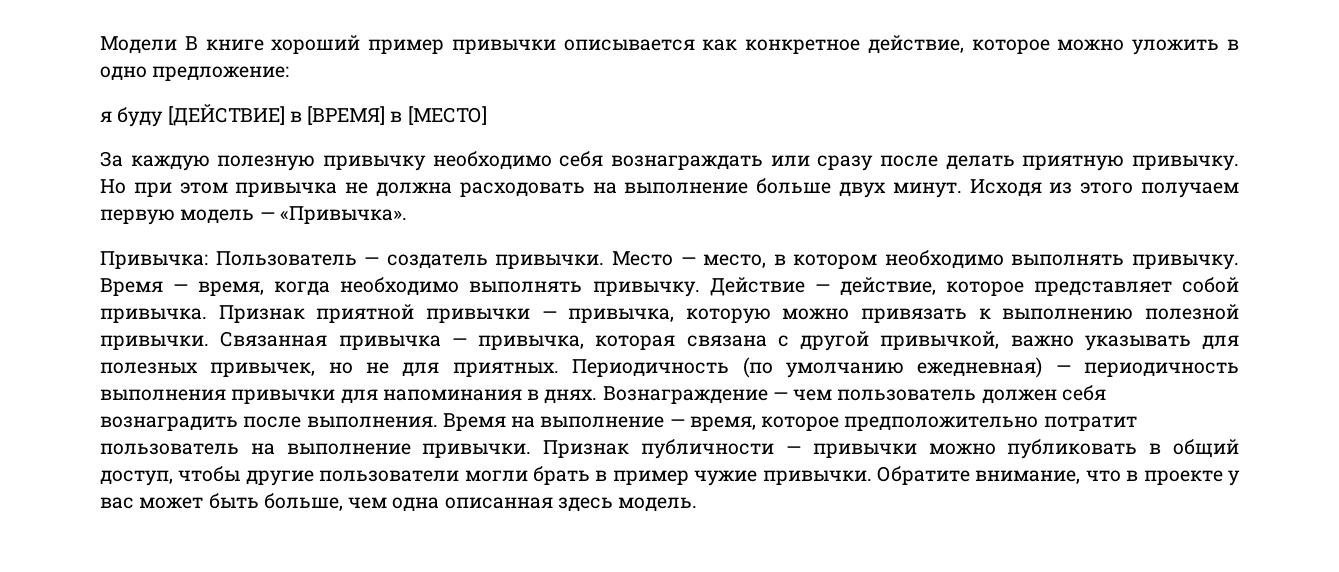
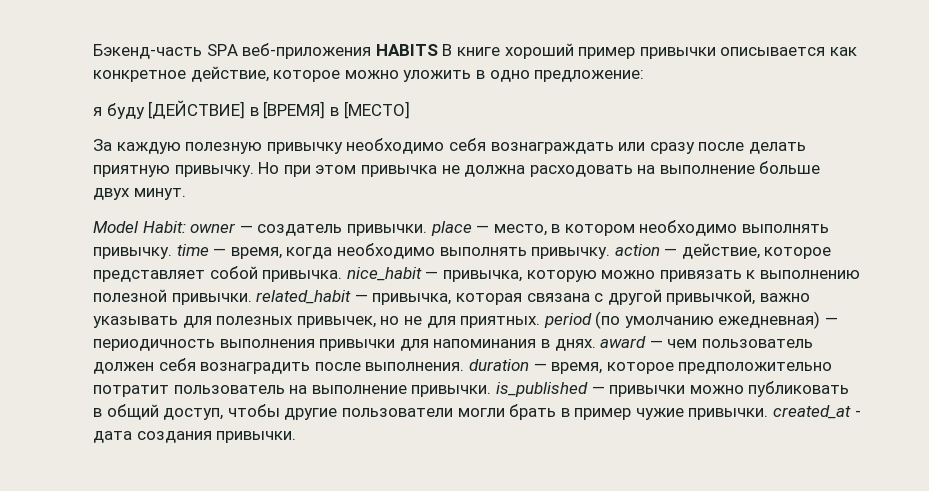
[100,36,177,54] Модели -> [93,43,438,59] Бэкенд-часть SPA веб-приложения HABITS
[969,179,1239,198] [100,206,407,225] [100,251,357,269] Исходя из этого получаем первую модель — «Привычка». // Привычка: Пользователь -> [93,221,236,233] // Model Habit: owner
[611,251,673,266] Место -> [430,221,472,236] place
[100,278,163,296] Время -> [176,244,209,256] time
[709,277,805,296] Действие -> [614,244,660,256] action
[218,304,530,323] Признак приятной привычки -> [346,267,422,281] nice_habit
[220,331,441,350] Связанная привычка -> [256,290,352,304] related_habit
[572,359,730,377] Периодичность -> [543,313,592,328] period
[602,386,768,404] Вознаграждение -> [600,336,647,348] award
[442,413,665,431] Время на выполнение -> [468,359,529,371] duration
[543,439,775,459] Признак публичности -> [495,382,588,397] is_published
[877,466,1241,486] [100,493,698,512] Обратите внимание, что в проекте у вас может быть больше, чем одна описанная здесь модель. -> [773,405,861,419] [93,431,297,443] created_at - дата создания привычки.

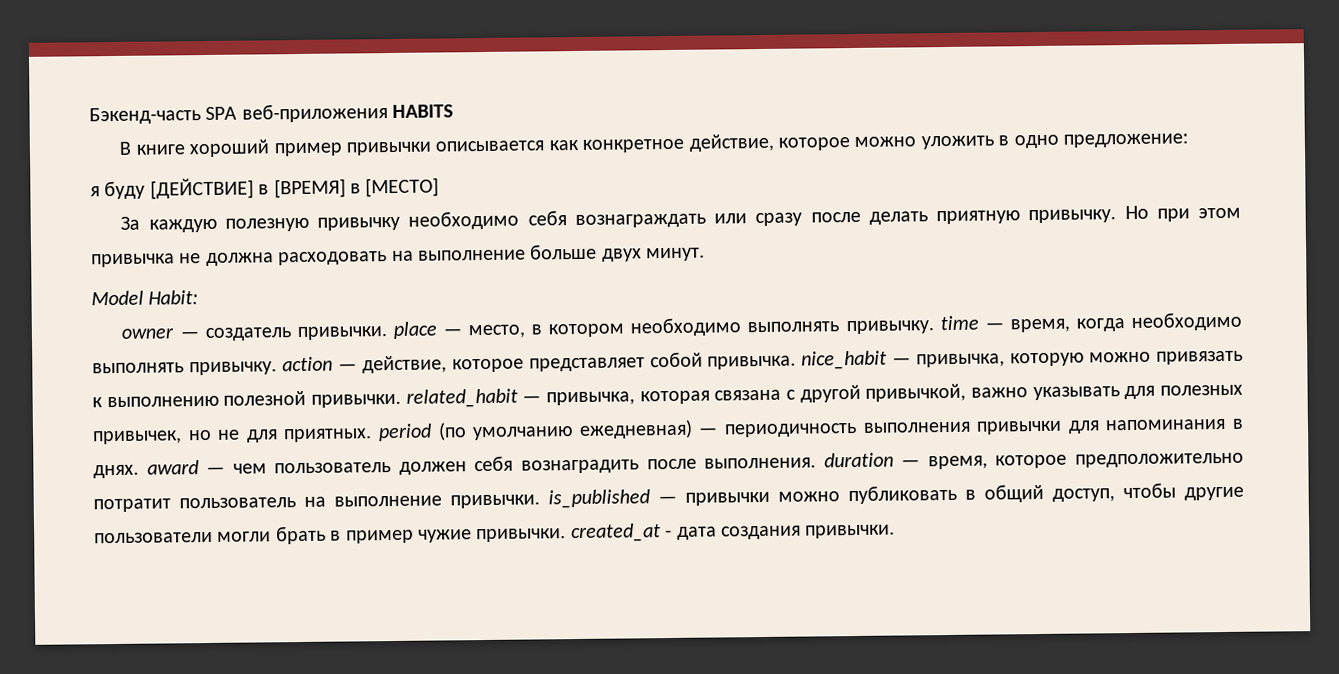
(438, 50) none -> (454, 111) //
(186, 227) none -> (199, 297) //

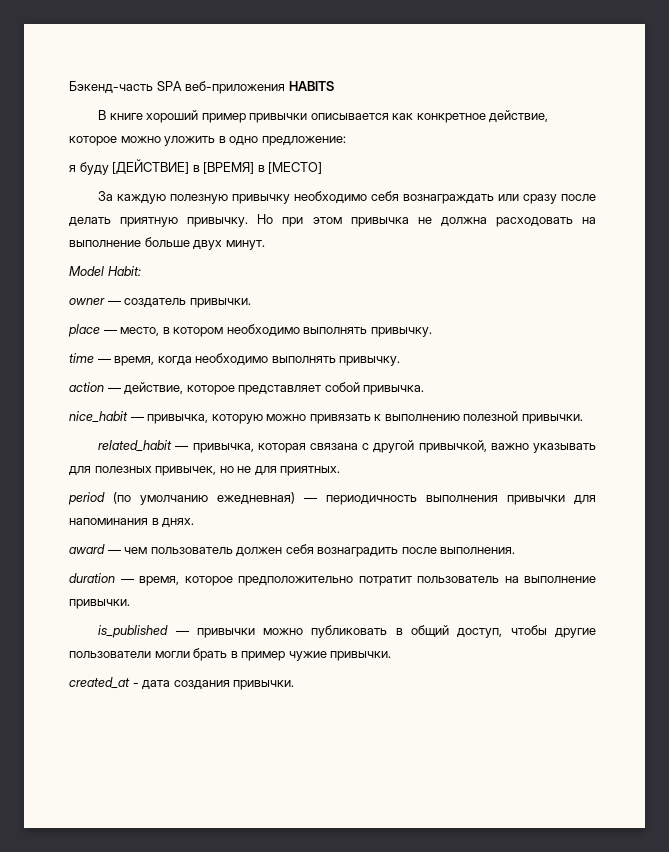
(388, 333) none -> (251, 303) //
(934, 327) none -> (432, 332) //
(277, 368) none -> (401, 361) //
(797, 362) none -> (425, 390) //
(401, 400) none -> (583, 419) //
(373, 435) none -> (341, 471) //
(139, 471) none -> (195, 523) //
(817, 463) none -> (516, 550) //
(540, 501) none -> (130, 604) //
(567, 535) none -> (392, 656) //

